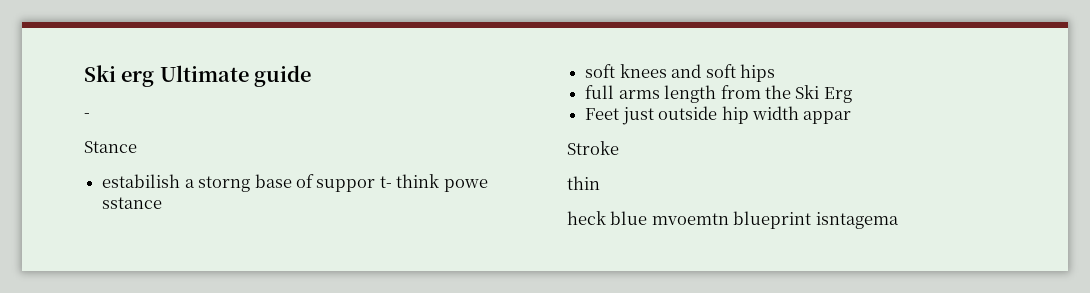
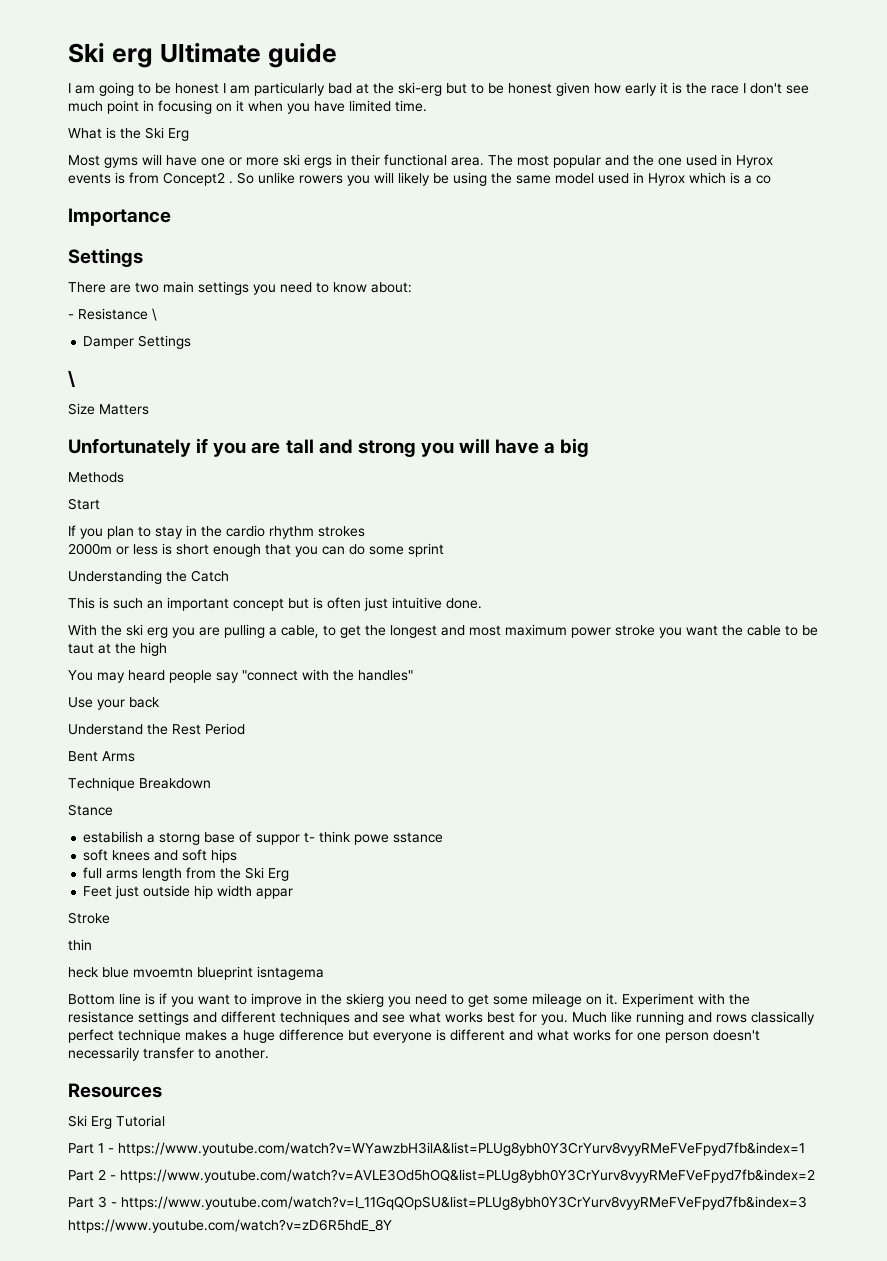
[84,113,90,118] - -> [68,82,809,96] [68,100,427,114] [68,127,189,141] [68,154,773,168] [68,172,771,186] [68,208,171,226] [68,248,143,267] [68,281,412,295] [68,308,157,321] [83,335,192,349] [68,370,75,388] [68,403,149,415] [68,438,590,457] [68,472,124,483] [68,498,100,510] [68,525,365,539] [68,543,444,557] [68,570,229,584] [68,597,482,611] [68,624,818,638] [68,642,167,656] [68,669,413,683] [68,697,160,710] [68,723,245,735] [68,751,135,762] [68,777,211,791] I am going to be honest I am particularly bad at the ski-erg but to be honest given how early it is the race I don't see much point in focusing on it when you have limited time. // What is the Ski Erg // Most gyms will have one or more ski ergs in their functional area. The most popular and the one used in Hyrox events is from Concept2 . So unlike rowers you will likely be using the same model used in Hyrox which is a co // Importance // Settings // There are two main settings you need to know about: // - Resistance \ // Damper Settings // \ // Size Matters // Unfortunately if you are tall and strong you will have a big // Methods // Start // If you plan to stay in the cardio rhythm strokes // 2000m or less is short enough that you can do some sprint // Understanding the Catch // This is such an important concept but is often just intuitive done. // With the ski erg you are pulling a cable, to get the longest and most maximum power stroke you want the cable to be taut at the high // You may heard people say "connect with the handles" // Use your back // Understand the Rest Period // Bent Arms // Technique Breakdown
(899, 220) none -> [68,993,750,1007] [68,1011,815,1025] [68,1029,760,1043] [68,1047,269,1061] [68,1083,162,1098] [68,1115,165,1129] [68,1142,805,1156] [68,1169,815,1183] [68,1196,807,1210] [68,1219,392,1233] // Bottom line is if you want to improve in the skierg you need to get some mileage on it. Experiment with the resistance settings and different techniques and see what works best for you. Much like running and rows classically perfect technique makes a huge difference but everyone is different and what works for one person doesn't necessarily transfer to another. // Resources // Ski Erg Tutorial // Part 1 - https://www.youtube.com/watch?v=WYawzbH3ilA&list=PLUg8ybh0Y3CrYurv8vyyRMeFVeFpyd7fb&index=1 // Part 2 - https://www.youtube.com/watch?v=AVLE3Od5hOQ&list=PLUg8ybh0Y3CrYurv8vyyRMeFVeFpyd7fb&index=2 // Part 3 - https://www.youtube.com/watch?v=I_11GqQOpSU&list=PLUg8ybh0Y3CrYurv8vyyRMeFVeFpyd7fb&index=3 // https://www.youtube.com/watch?v=zD6R5hdE_8Y

